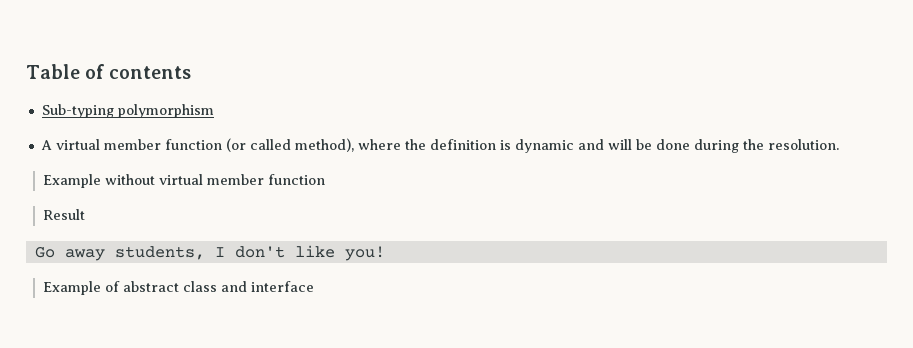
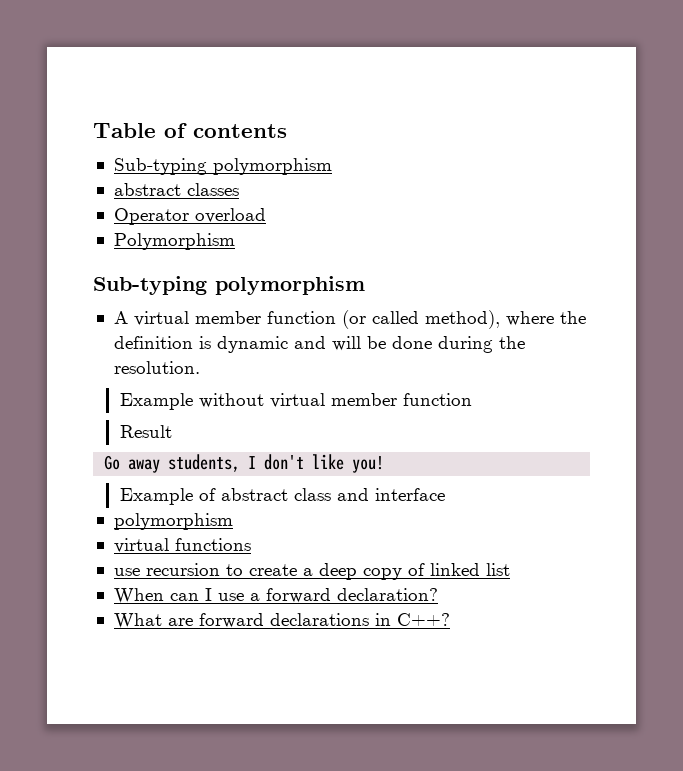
(214, 111) none -> [113,183,239,196] [113,208,266,225] [113,233,235,250] [93,276,365,295] // abstract classes // Operator overload // Polymorphism // Sub-typing polymorphism
(315, 286) none -> [113,513,233,530] [113,538,251,553] [113,563,510,580] [113,588,438,604] [113,613,450,629] // polymorphism // virtual functions // use recursion to create a deep copy of linked list // When can I use a forward declaration? // What are forward declarations in C++?

